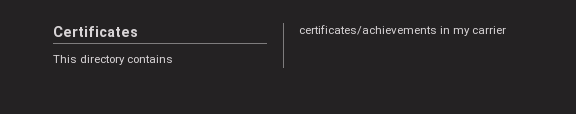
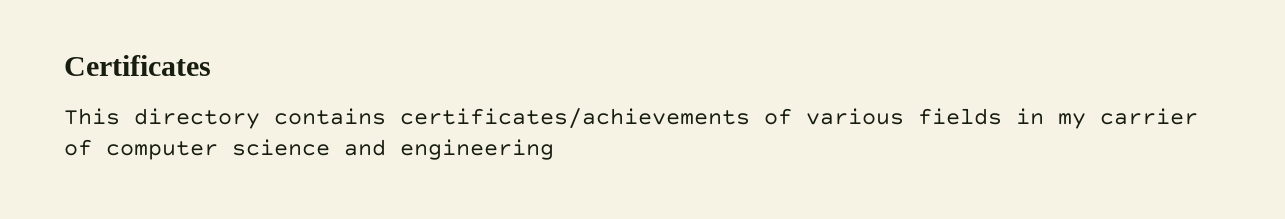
[440,26,507,36] in my carrier -> [764,108,1198,129] [64,139,554,160] of various fields in my carrier of computer science and engineering

